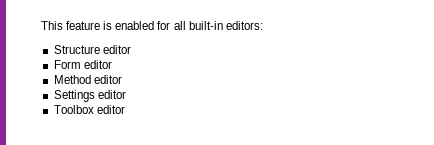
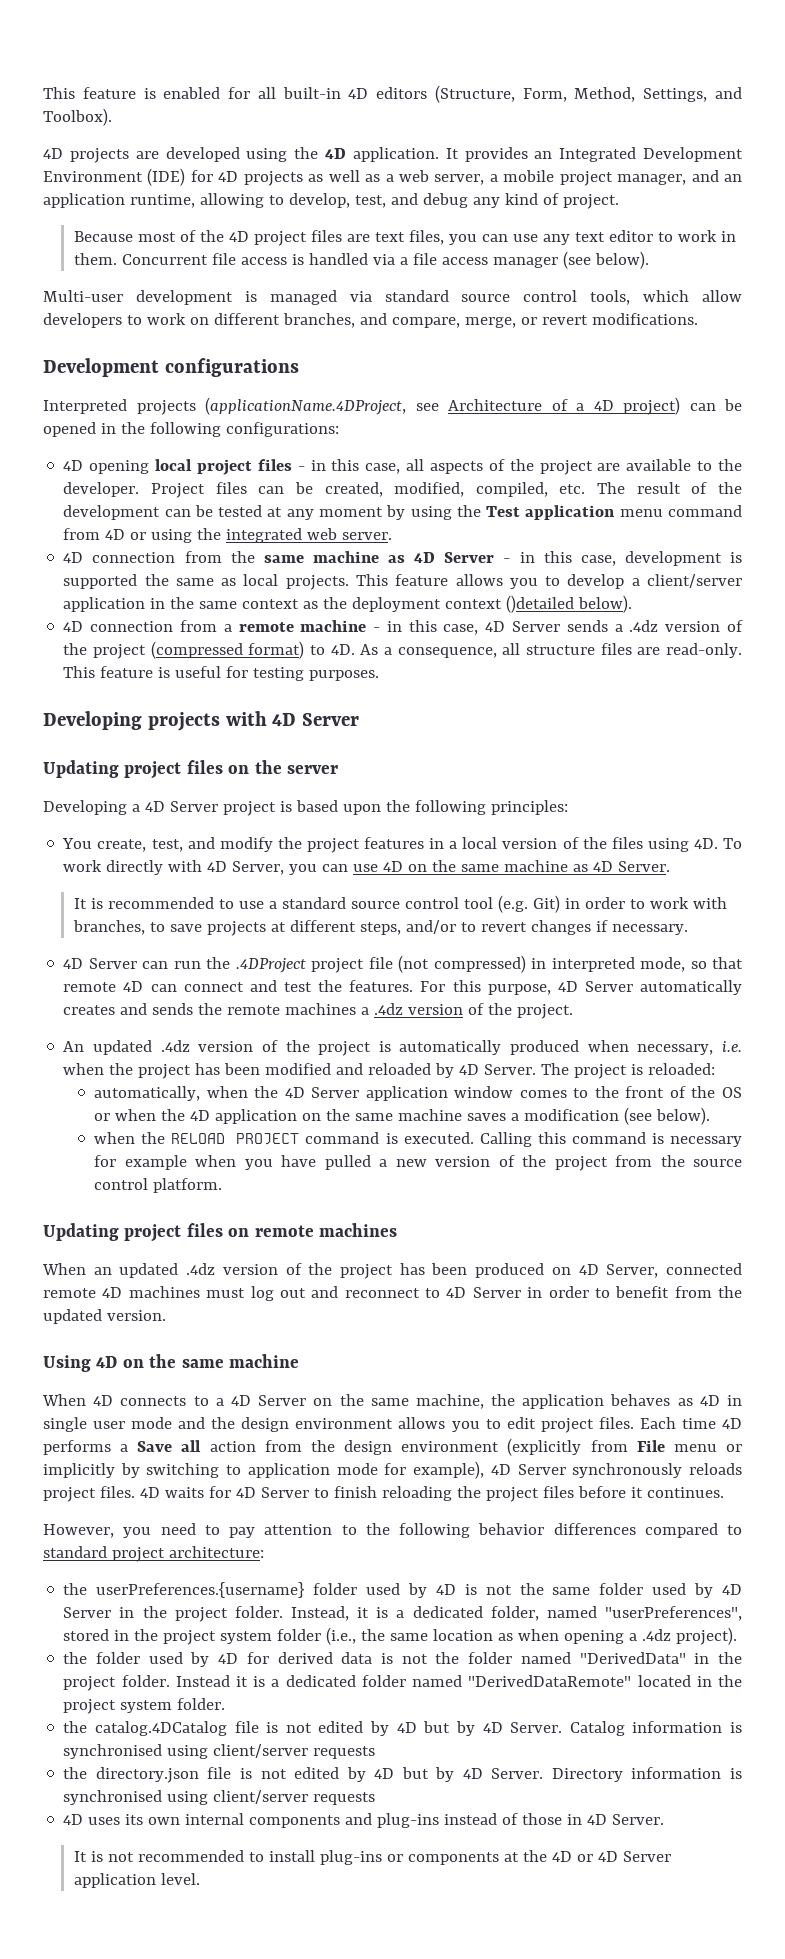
[225,21,263,30] [53,45,131,54] [53,60,112,69] [53,75,122,84] [53,90,126,102] [53,105,125,114] editors: // Structure editor // Form editor // Method editor // Settings editor // Toolbox editor -> [348,85,742,103] [43,108,112,126] [43,147,743,163] [43,168,742,186] [43,193,619,209] [73,230,736,246] [73,251,649,269] [43,290,742,305] [43,313,698,328] [43,358,299,377] [43,397,742,415] [43,422,339,437] [63,459,743,475] [63,482,743,498] [63,505,742,520] [63,528,393,543] [63,551,742,566] [63,574,743,590] [63,595,633,613] [63,620,743,635] [63,641,742,659] [63,666,380,681] [43,711,360,731] [43,760,338,779] [43,800,568,816] [62,837,743,853] [63,860,671,875] [73,895,727,913] [72,920,688,936] [63,955,744,973] [63,980,742,995] [63,1003,574,1019] [63,1040,742,1056] [63,1063,716,1079] [94,1086,742,1101] [94,1107,711,1125] [94,1132,742,1147] [94,1155,742,1171] [94,1178,223,1193] [43,1223,397,1242] [42,1263,742,1279] [43,1286,742,1301] [43,1309,166,1324] [43,1354,299,1372] [42,1394,742,1409] [43,1417,743,1433] [43,1438,743,1456] [43,1461,743,1479] [43,1486,724,1502] [43,1523,742,1538] [43,1546,264,1562] [63,1582,742,1598] [63,1606,742,1622] [63,1627,738,1645] [63,1652,742,1667] [63,1675,742,1691] [63,1698,226,1714] [63,1721,742,1736] [63,1744,376,1759] [63,1767,743,1783] [63,1790,376,1805] [63,1813,665,1828] [73,1850,671,1865] [73,1873,200,1888] 4D editors (Structure, Form, Method, Settings, and Toolbox). // 4D projects are developed using the 4D application. It provides an Integrated Development Environment (IDE) for 4D projects as well as a web server, a mobile project manager, and an application runtime, allowing to develop, test, and debug any kind of project. // Because most of the 4D project files are text files, you can use any text editor to work in them. Concurrent file access is handled via a file access manager (see below). // Multi-user development is managed via standard source control tools, which allow developers to work on different branches, and compare, merge, or revert modifications. // Development configurations // Interpreted projects (applicationName.4DProject, see Architecture of a 4D project) can be opened in the following configurations: // 4D opening local project files - in this case, all aspects of the project are available to the developer. Project files can be created, modified, compiled, etc. The result of the development can be tested at any moment by using the Test application menu command from 4D or using the integrated web server. // 4D connection from the same machine as 4D Server - in this case, development is supported the same as local projects. This feature allows you to develop a client/server application in the same context as the deployment context ()detailed below). // 4D connection from a remote machine - in this case, 4D Server sends a .4dz version of the project (compressed format) to 4D. As a consequence, all structure files are read-only. This feature is useful for testing purposes. // Developing projects with 4D Server // Updating project files on the server // Developing a 4D Server project is based upon the following principles: // You create, test, and modify the project features in a local version of the files using 4D. To work directly with 4D Server, you can use 4D on the same machine as 4D Server. // It is recommended to use a standard source control tool (e.g. Git) in order to work with branches, to save projects at different steps, and/or to revert changes if necessary. // 4D Server can run the .4DProject project file (not compressed) in interpreted mode, so that remote 4D can connect and test the features. For this purpose, 4D Server automatically creates and sends the remote machines a .4dz version of the project. // An updated .4dz version of the project is automatically produced when necessary, i.e. when the project has been modified and reloaded by 4D Server. The project is reloaded: // automatically, when the 4D Server application window comes to the front of the OS or when the 4D application on the same machine saves a modification (see below). // when the RELOAD PROJECT command is executed. Calling this command is necessary for example when you have pulled a new version of the project from the source control platform. // Updating project files on remote machines // When an updated .4dz version of the project has been produced on 4D Server, connected remote 4D machines must log out and reconnect to 4D Server in order to benefit from the updated version. // Using 4D on the same machine // When 4D connects to a 4D Server on the same machine, the application behaves as 4D in single user mode and the design environment allows you to edit project files. Each time 4D performs a Save all action from the design environment (explicitly from File menu or implicitly by switching to application mode for example), 4D Server synchronously reloads project files. 4D waits for 4D Server to finish reloading the project files before it continues. // However, you need to pay attention to the following behavior differences compared to standard project architecture: // the userPreferences.{username} folder used by 4D is not the same folder used by 4D Server in the project folder. Instead, it is a dedicated folder, named "userPreferences", stored in the project system folder (i.e., the same location as when opening a .4dz project). // the folder used by 4D for derived data is not the folder named "DerivedData" in the project folder. Instead it is a dedicated folder named "DerivedDataRemote" located in the project system folder. // the catalog.4DCatalog file is not edited by 4D but by 4D Server. Catalog information is synchronised using client/server requests // the directory.json file is not edited by 4D but by 4D Server. Directory information is synchronised using client/server requests // 4D uses its own internal components and plug-ins instead of those in 4D Server. // It is not recommended to install plug-ins or components at the 4D or 4D Server application level.

